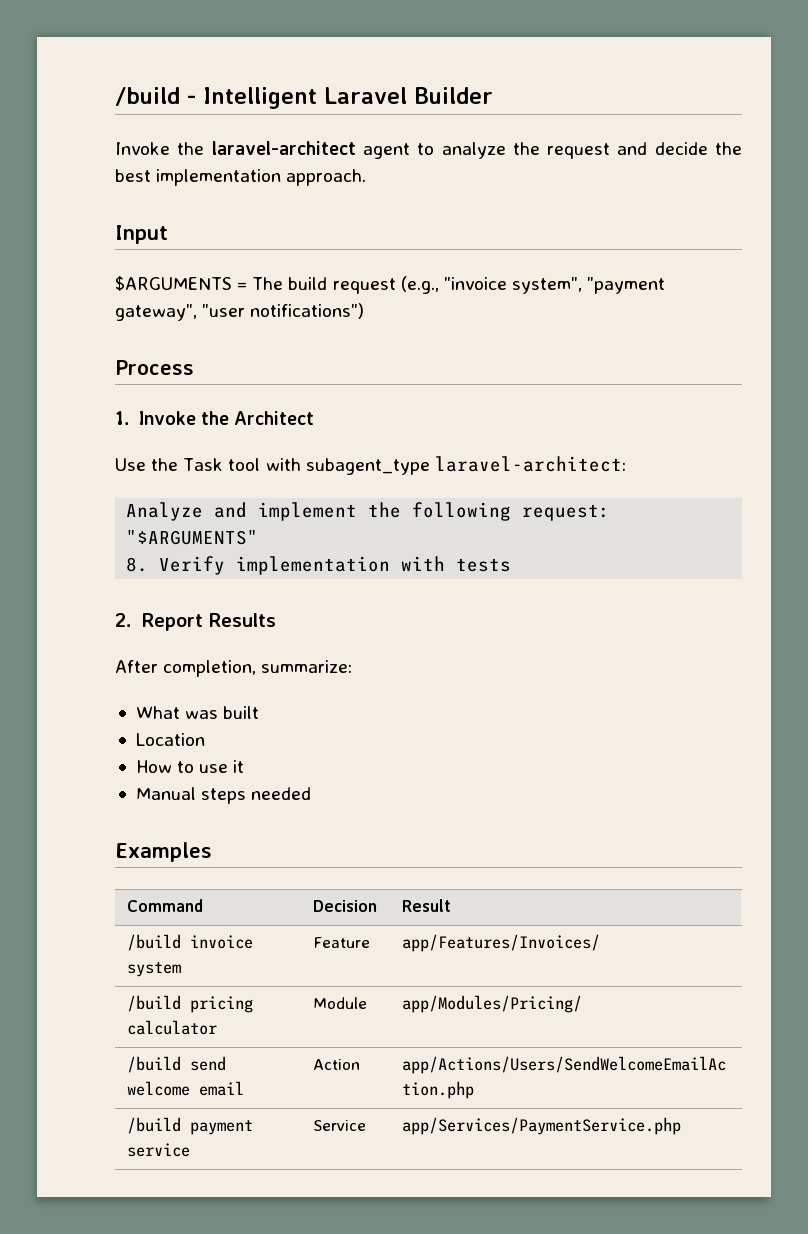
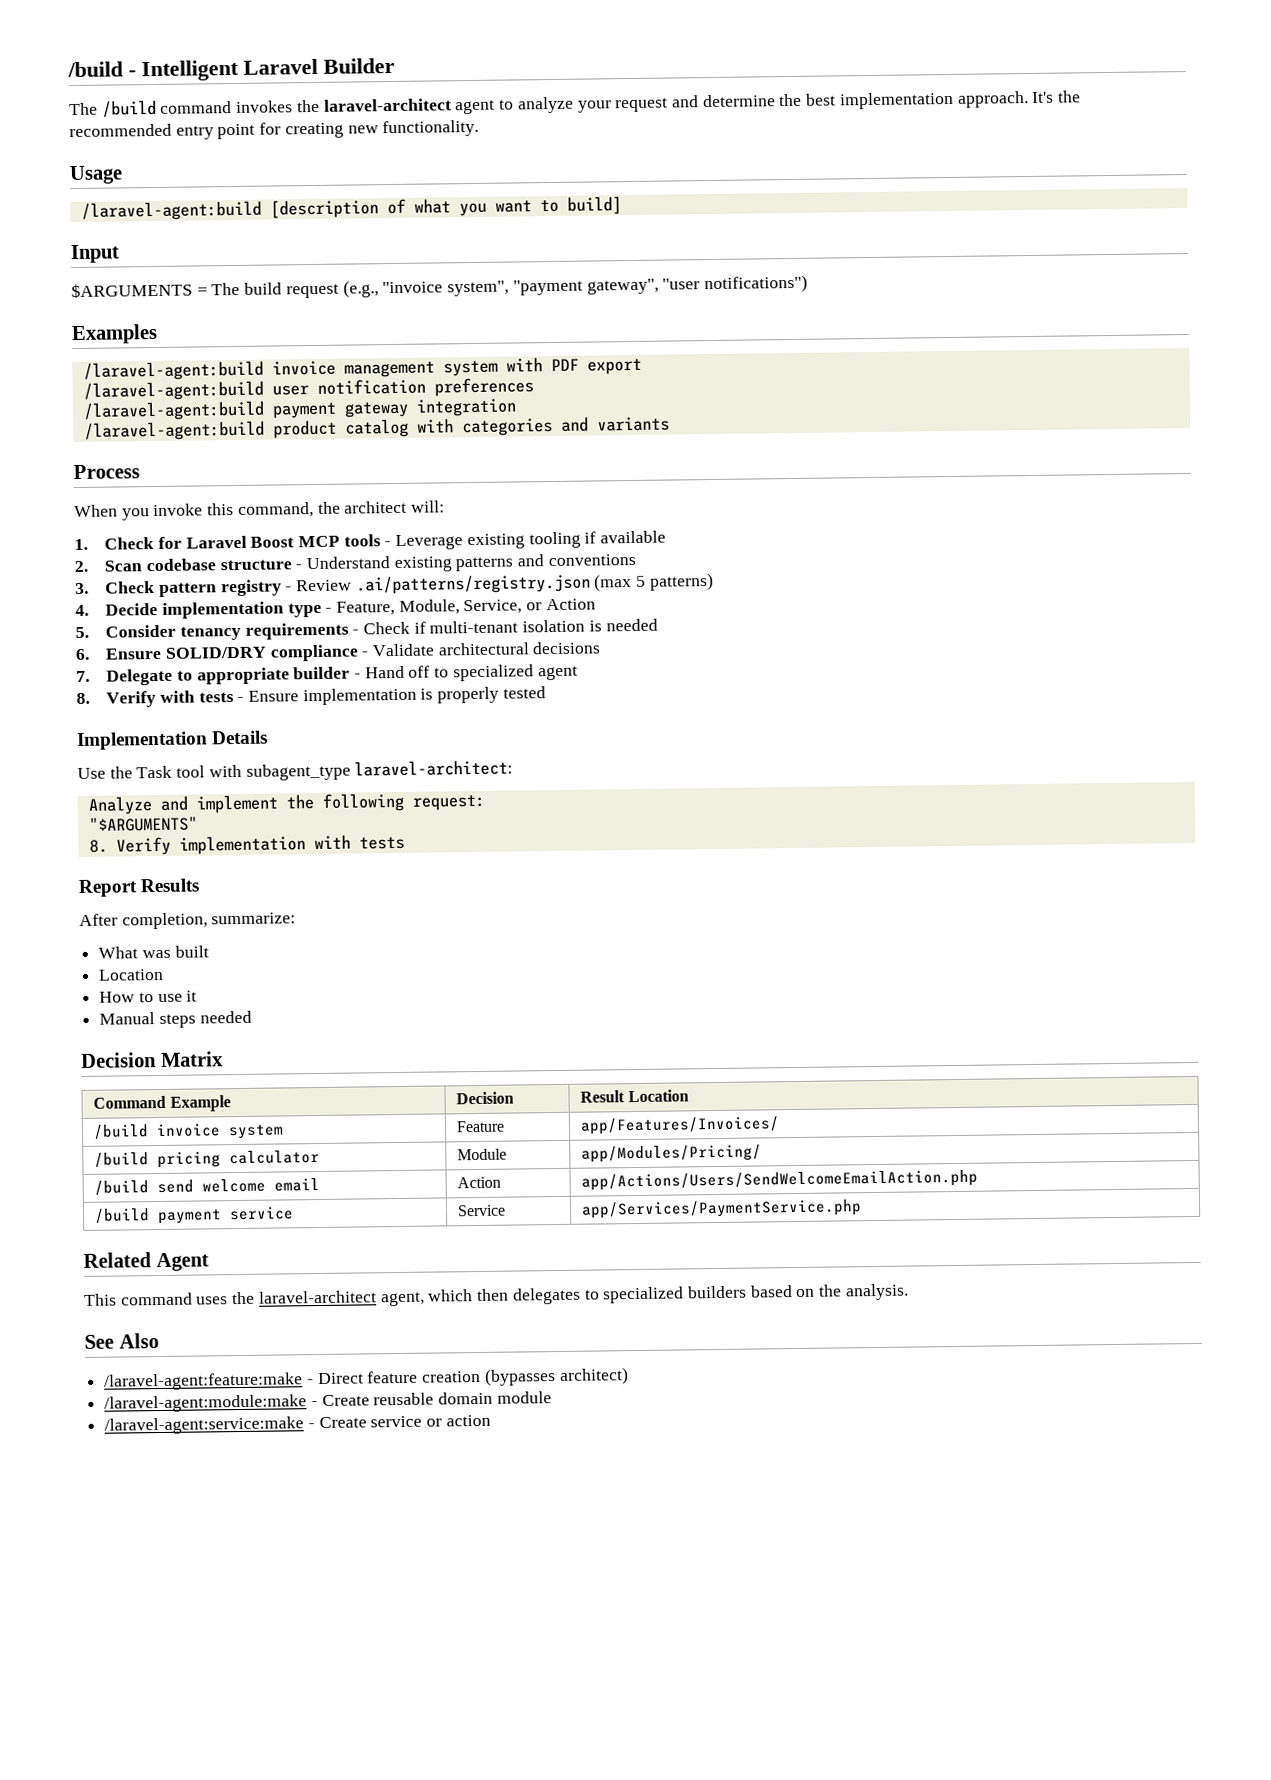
[115,142,170,155] Invoke -> [69,99,294,118] The /build command invokes
[512,142,540,155] the -> [577,100,612,113] your
[654,142,708,155] decide -> [702,94,776,108] determine
(367, 177) none -> [1032,90,1082,103] [69,119,480,140] [69,165,123,185] [80,196,622,221] It's the recommended entry point for creating new functionality. // Usage // /laravel-agent:build [description of what you want to build]
[115,360,194,375] [115,411,314,425] Process // 1. Invoke the Architect -> [71,323,158,345] [82,357,642,381] [82,377,534,401] [82,398,517,421] [83,416,670,441] [73,464,140,480] [74,500,446,521] [74,530,667,551] [74,553,636,573] [75,573,714,597] [75,598,596,619] [75,618,658,641] [75,641,602,662] [76,664,578,686] [76,686,546,708] [76,730,269,751] Examples // /laravel-agent:build invoice management system with PDF export // /laravel-agent:build user notification preferences // /laravel-agent:build payment gateway integration // /laravel-agent:build product catalog with categories and variants // Process // When you invoke this command, the architect will: // 1. Check for Laravel Boost MCP tools - Leverage existing tooling if available // 2. Scan codebase structure - Understand existing patterns and conventions // 3. Check pattern registry - Review .ai/patterns/registry.json (max 5 patterns) // 4. Decide implementation type - Feature, Module, Service, or Action // 5. Consider tenancy requirements - Check if multi-tenant isolation is needed // 6. Ensure SOLID/DRY compliance - Validate architectural decisions // 7. Delegate to appropriate builder - Hand off to specialized agent // 8. Verify with tests - Ensure implementation is properly tested // Implementation Details
[115,613,132,627] 2. -> (405, 843) none
[115,842,212,862] Examples -> [81,1051,224,1068] Decision Matrix
(203, 905) none -> [169,1095,231,1112] Example
(451, 905) none -> [627,1089,689,1103] Location
(681, 1126) none -> [83,1252,209,1272] [84,1283,909,1307] [84,1333,159,1349] [104,1367,629,1391] [104,1391,552,1413] [104,1414,491,1435] // Related Agent // This command uses the laravel-architect agent, which then delegates to specialized builders based on the analysis. // See Also // /laravel-agent:feature:make - Direct feature creation (bypasses architect) // /laravel-agent:module:make - Create reusable domain module // /laravel-agent:service:make - Create service or action

